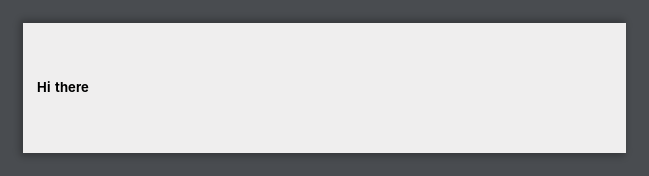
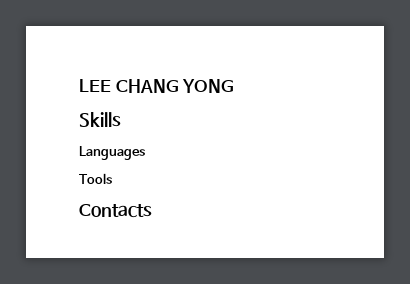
[37,81,89,92] Hi there -> [79,79,235,93] [79,112,121,127] [79,146,145,160] [79,173,112,184] [79,204,152,218] LEE CHANG YONG // Skills // Languages // Tools // Contacts

